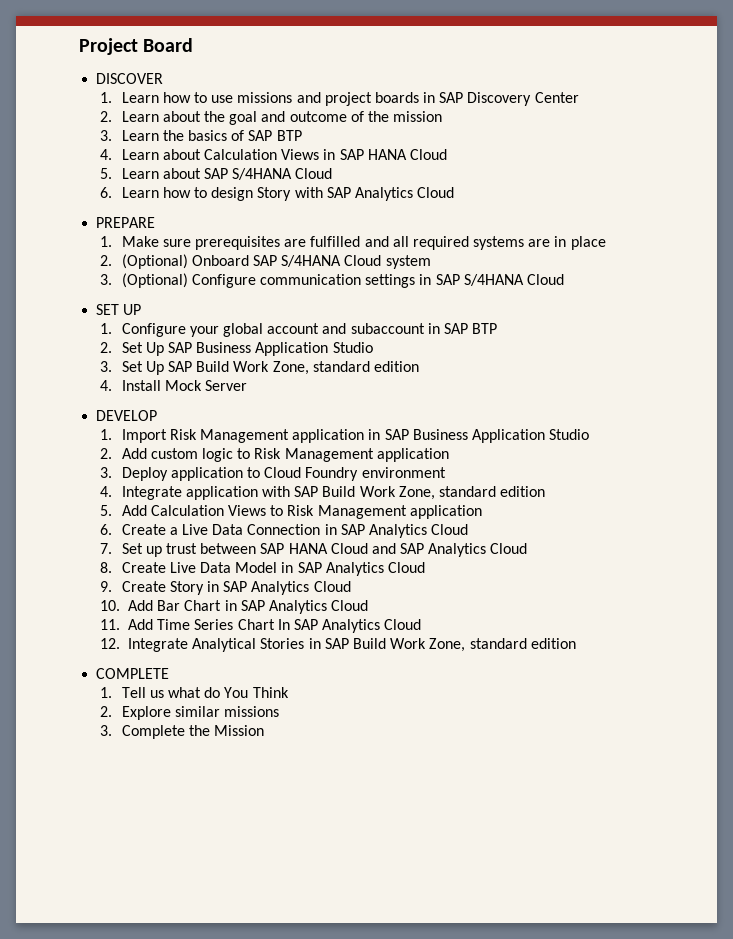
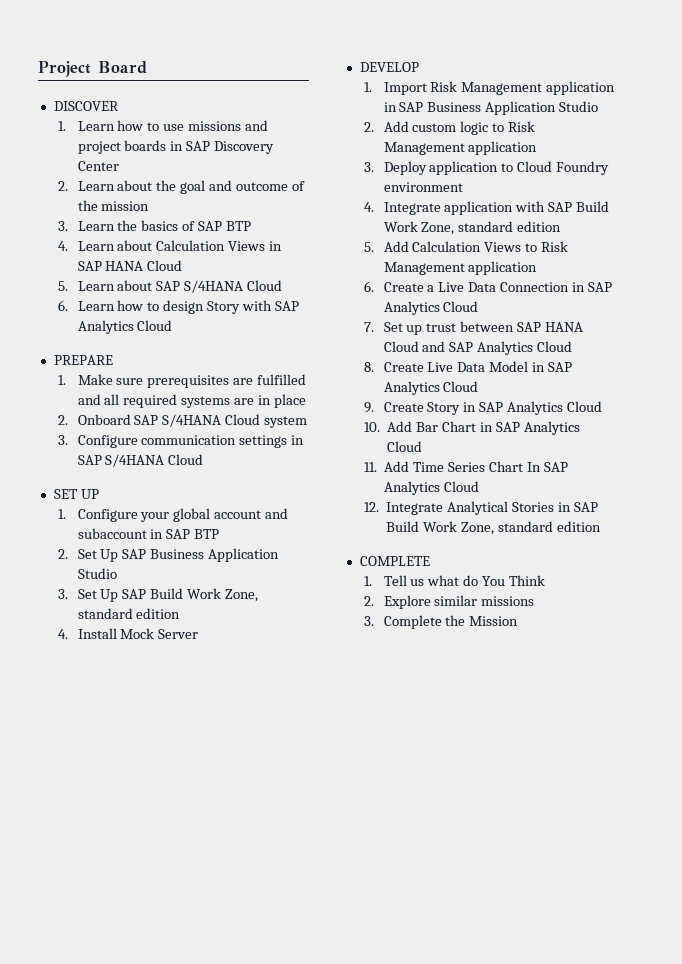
[121,254,188,269] (Optional) -> (68, 420) none
[121,273,188,288] (Optional) -> (68, 440) none

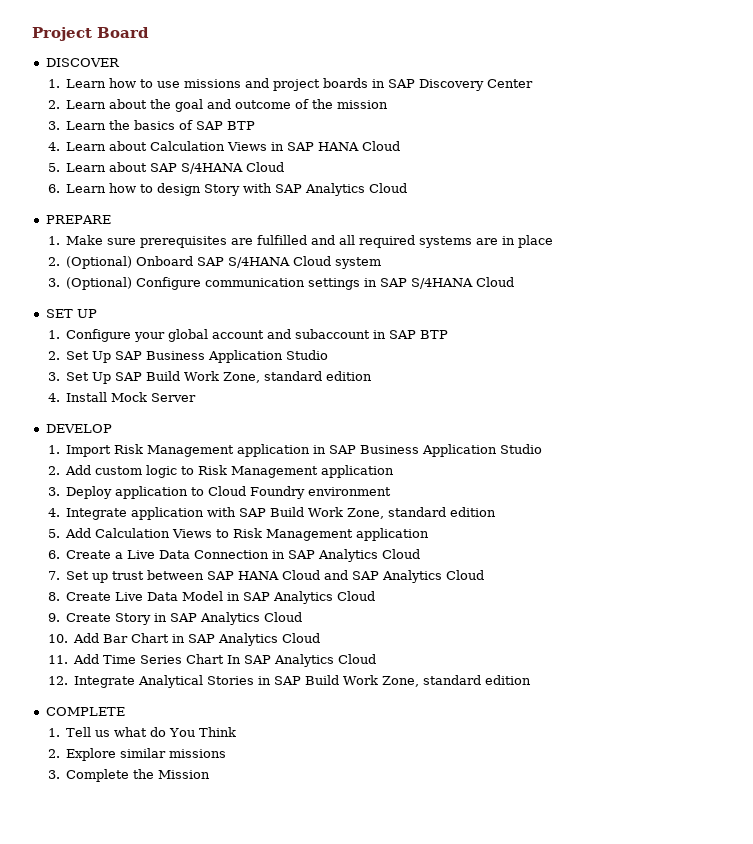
(68, 420) none -> [66,256,133,269] (Optional)
(68, 440) none -> [66,277,133,290] (Optional)

